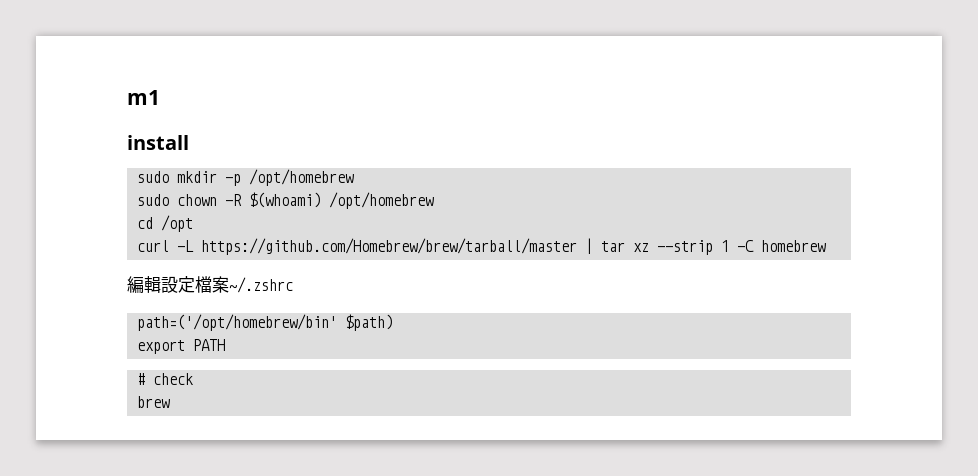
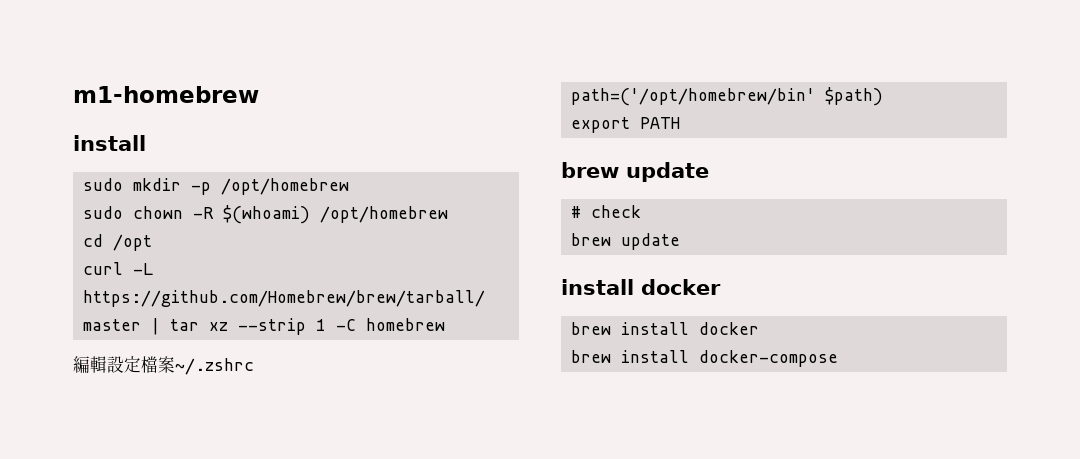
[127,90,160,105] m1 -> [73,86,259,103] m1-homebrew
(226, 345) none -> [561,162,709,182] // brew update
(171, 402) none -> [620,233,680,250] [561,279,721,295] [570,322,759,335] [570,350,838,367] update // install docker // brew install docker // brew install docker-compose

